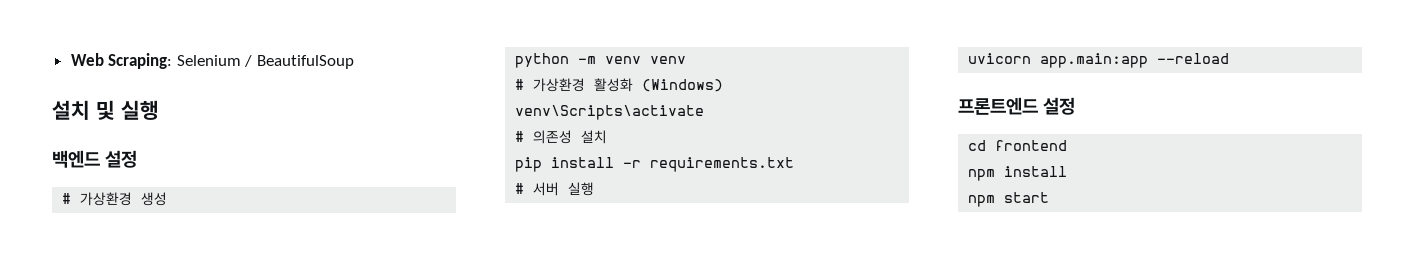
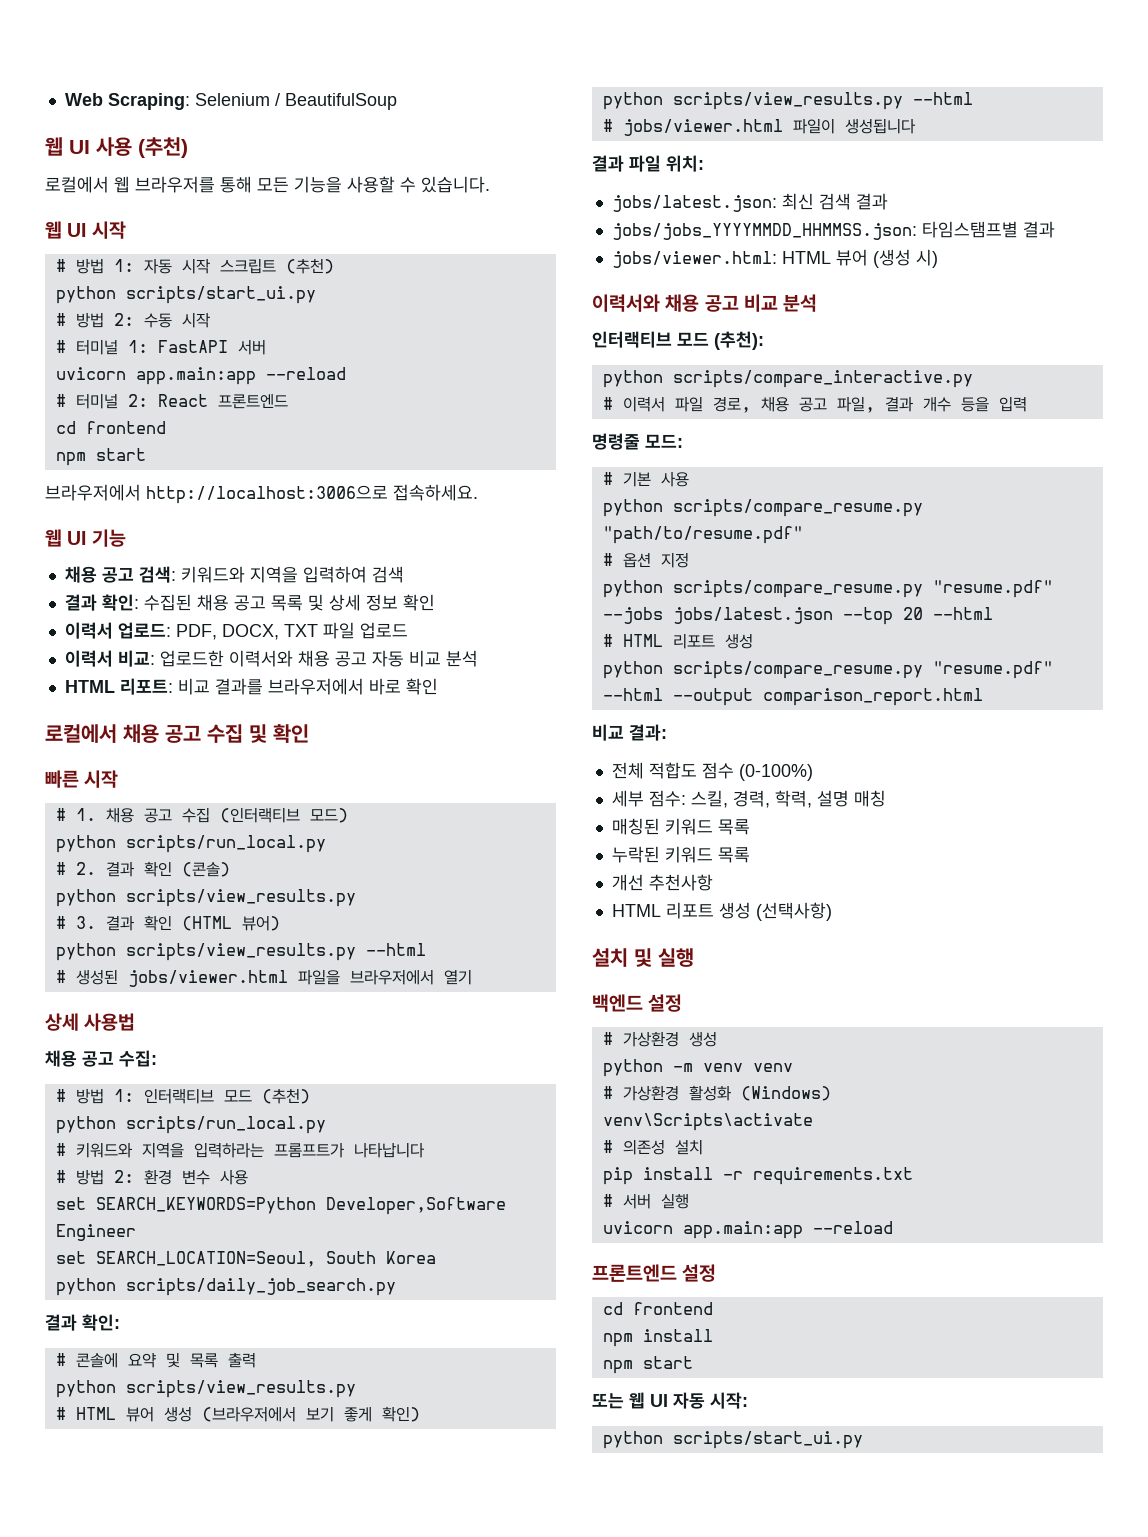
(355, 62) none -> [45,137,188,158] [45,176,490,193] [45,221,126,239] [55,258,334,274] [55,286,316,304] [55,312,210,328] [55,339,266,355] [55,367,346,385] [55,393,288,409] [55,421,166,434] [55,448,146,466] [45,484,478,504] [45,529,126,547] [64,566,404,583] [64,594,435,611] [64,622,408,640] [64,650,478,667] [64,678,438,695] [45,724,309,743] [45,770,119,788] [55,807,348,823] [55,835,326,853] [55,861,230,877] [55,889,356,907] [55,915,280,931] [55,943,426,961] [55,969,472,987] [45,1013,136,1031] [45,1050,157,1067] [55,1088,310,1104] [55,1116,326,1134] [55,1142,425,1158] [55,1169,248,1185] [55,1197,506,1215] [55,1224,136,1241] [55,1251,436,1267] [55,1278,396,1296] [45,1314,120,1331] [55,1352,256,1368] [55,1380,356,1398] [55,1406,420,1422] [602,92,973,110] [602,118,916,136] [592,155,704,172] [611,193,888,212] [611,221,1055,240] [611,249,938,268] [592,294,818,312] [592,331,764,350] [602,370,973,388] [602,396,1027,413] [592,433,683,450] [602,471,689,487] [602,499,923,517] [602,526,803,544] [602,552,689,568] [602,580,1053,598] [602,607,993,625] [602,633,753,649] [602,661,1053,679] [602,688,983,706] [592,724,667,741] [611,762,813,781] [611,790,886,808] [611,818,750,835] [611,846,750,863] [611,874,713,891] [611,902,832,921] // 웹 UI 사용 (추천) // 로컬에서 웹 브라우저를 통해 모든 기능을 사용할 수 있습니다. // 웹 UI 시작 // # 방법 1: 자동 시작 스크립트 (추천) // python scripts/start_ui.py // # 방법 2: 수동 시작 // # 터미널 1: FastAPI 서버 // uvicorn app.main:app --reload // # 터미널 2: React 프론트엔드 // cd frontend // npm start // 브라우저에서 http://localhost:3006으로 접속하세요. // 웹 UI 기능 // 채용 공고 검색: 키워드와 지역을 입력하여 검색 // 결과 확인: 수집된 채용 공고 목록 및 상세 정보 확인 // 이력서 업로드: PDF, DOCX, TXT 파일 업로드 // 이력서 비교: 업로드한 이력서와 채용 공고 자동 비교 분석 // HTML 리포트: 비교 결과를 브라우저에서 바로 확인 // 로컬에서 채용 공고 수집 및 확인 // 빠른 시작 // # 1. 채용 공고 수집 (인터랙티브 모드) // python scripts/run_local.py // # 2. 결과 확인 (콘솔) // python scripts/view_results.py // # 3. 결과 확인 (HTML 뷰어) // python scripts/view_results.py --html // # 생성된 jobs/viewer.html 파일을 브라우저에서 열기 // 상세 사용법 // 채용 공고 수집: // # 방법 1: 인터랙티브 모드 (추천) // python scripts/run_local.py // # 키워드와 지역을 입력하라는 프롬프트가 나타납니다 // # 방법 2: 환경 변수 사용 // set SEARCH_KEYWORDS=Python Developer,Software Engineer // set SEARCH_LOCATION=Seoul, South Korea // python scripts/daily_job_search.py // 결과 확인: // # 콘솔에 요약 및 목록 출력 // python scripts/view_results.py // # HTML 뷰어 생성 (브라우저에서 보기 좋게 확인) // python scripts/view_results.py --html // # jobs/viewer.html 파일이 생성됩니다 // 결과 파일 위치: // jobs/latest.json: 최신 검색 결과 // jobs/jobs_YYYYMMDD_HHMMSS.json: 타임스탬프별 결과 // jobs/viewer.html: HTML 뷰어 (생성 시) // 이력서와 채용 공고 비교 분석 // 인터랙티브 모드 (추천): // python scripts/compare_interactive.py // # 이력서 파일 경로, 채용 공고 파일, 결과 개수 등을 입력 // 명령줄 모드: // # 기본 사용 // python scripts/compare_resume.py "path/to/resume.pdf" // # 옵션 지정 // python scripts/compare_resume.py "resume.pdf" --jobs jobs/latest.json --top 20 --html // # HTML 리포트 생성 // python scripts/compare_resume.py "resume.pdf" --html --output comparison_report.html // 비교 결과: // 전체 적합도 점수 (0-100%) // 세부 점수: 스킬, 경력, 학력, 설명 매칭 // 매칭된 키워드 목록 // 누락된 키워드 목록 // 개선 추천사항 // HTML 리포트 생성 (선택사항)
(1050, 197) none -> [592,1392,748,1409] [602,1431,863,1449] // 또는 웹 UI 자동 시작: // python scripts/start_ui.py

